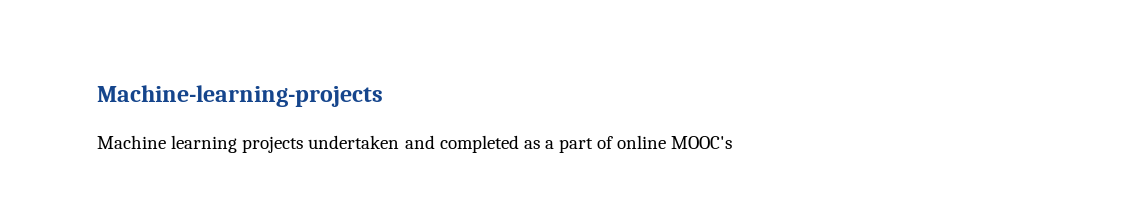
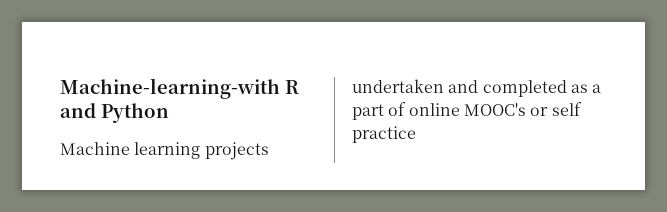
[97,85,383,107] Machine-learning-projects -> [60,78,299,99] [60,103,169,123] Machine-learning-with R and Python
(733, 142) none -> [530,102,582,116] [352,126,416,143] or self practice

